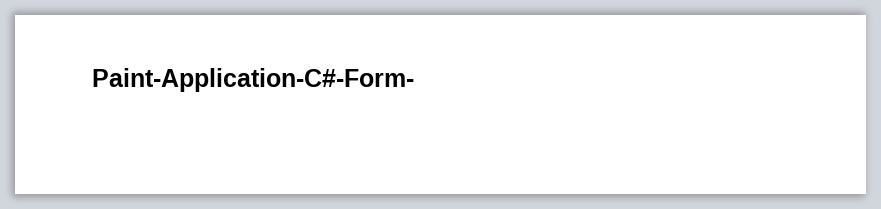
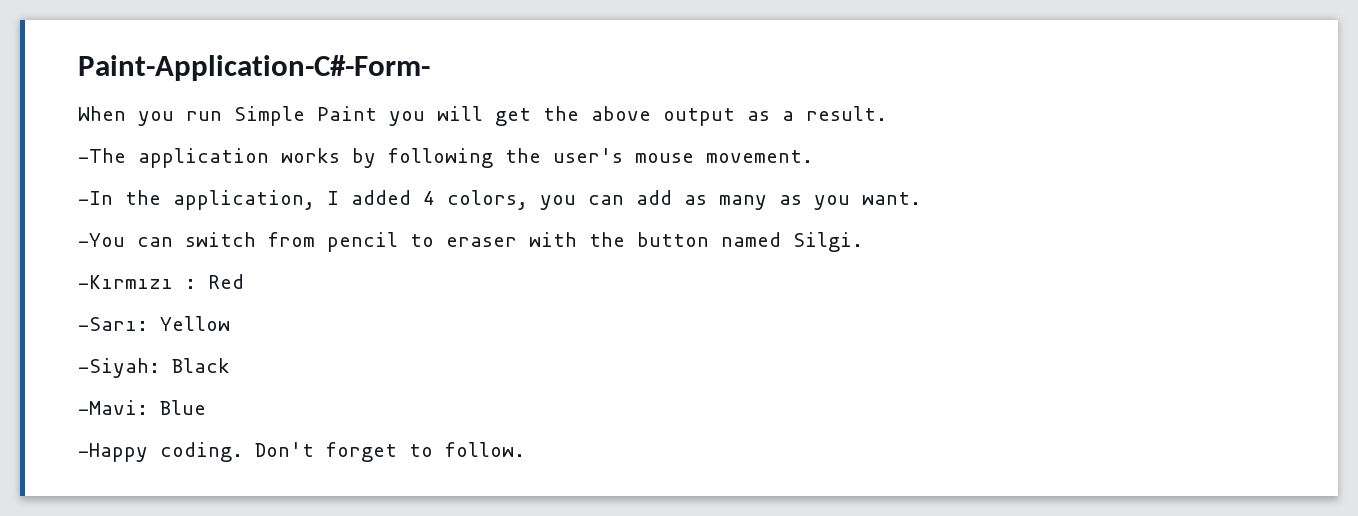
(414, 80) none -> [78,106,887,126] [78,148,813,168] [78,190,921,210] [78,232,863,252] [78,274,244,289] [78,316,230,331] [78,358,230,378] [78,400,206,415] [78,442,525,462] // When you run Simple Paint you will get the above output as a result. // -The application works by following the user's mouse movement. // -In the application, I added 4 colors, you can add as many as you want. // -You can switch from pencil to eraser with the button named Silgi. // -Kırmızı : Red // -Sarı: Yellow // -Siyah: Black // -Mavi: Blue // -Happy coding. Don't forget to follow.

